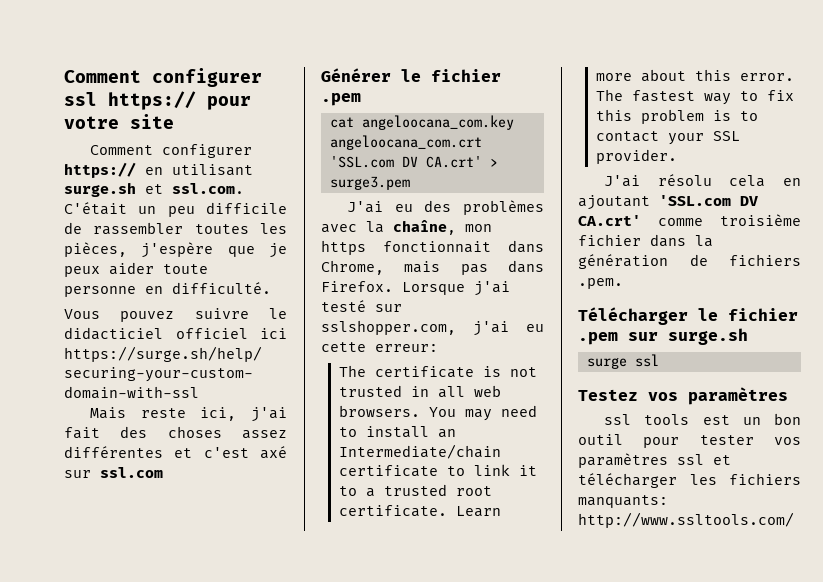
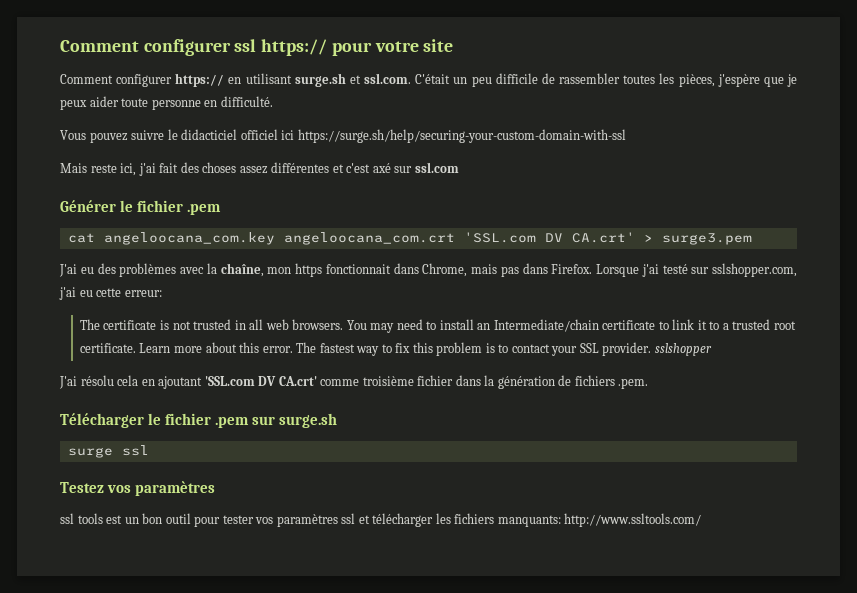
(677, 156) none -> [654,343,712,356] sslshopper

